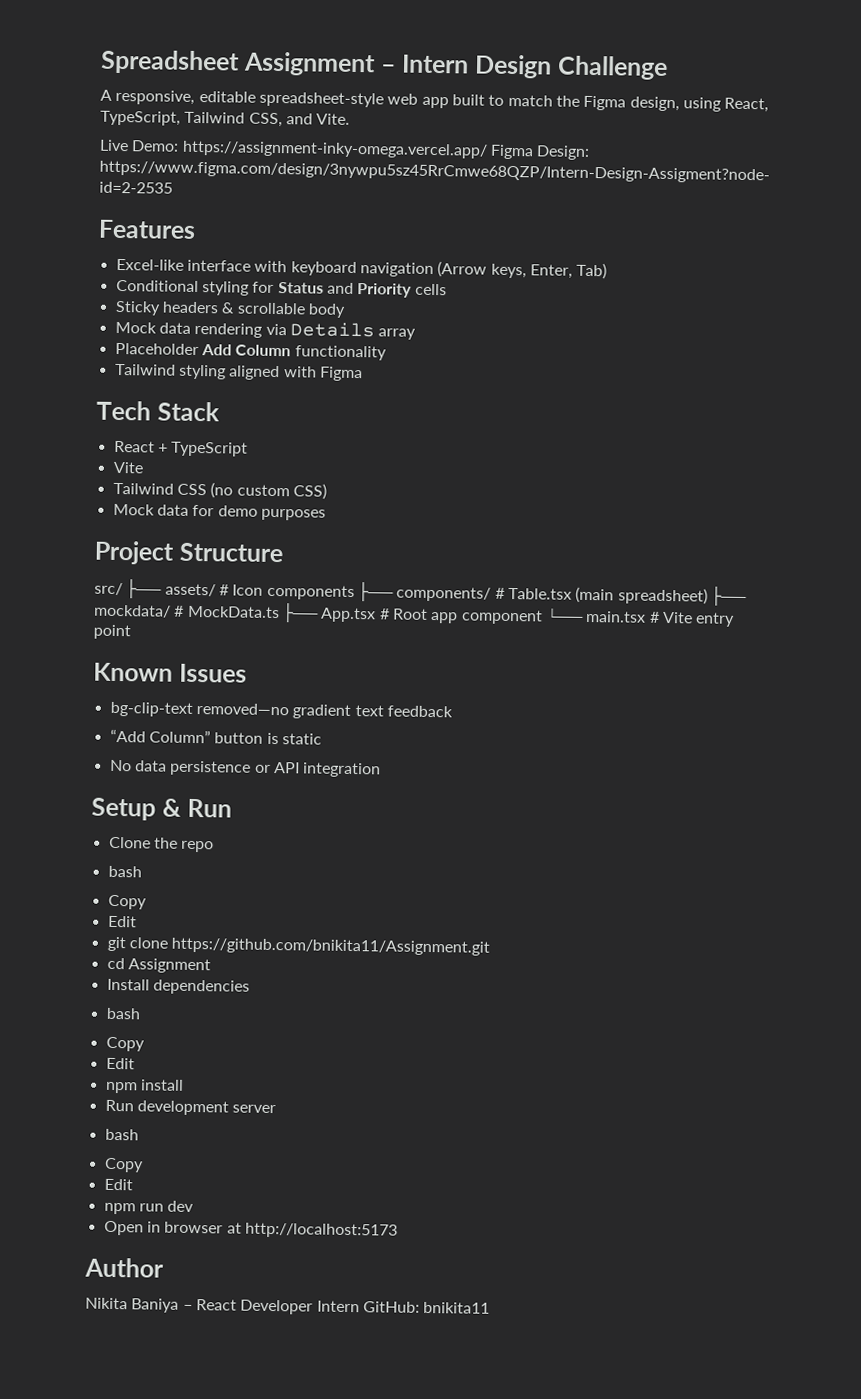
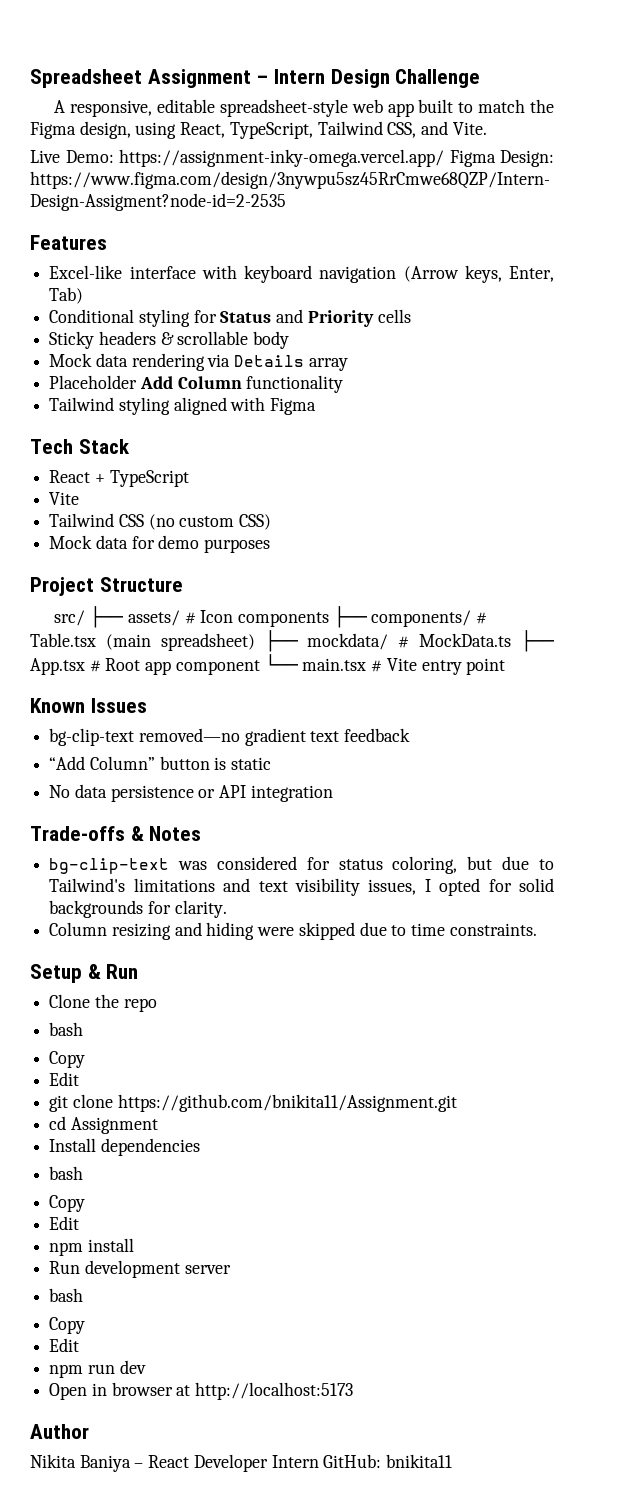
(382, 770) none -> [30,826,202,841] [49,856,554,874] [49,878,555,896] [49,900,227,918] [49,922,537,940] // Trade-offs & Notes // bg-clip-text was considered for status coloring, but due to Tailwind's limitations and text visibility issues, I opted for solid backgrounds for clarity. // Column resizing and hiding were skipped due to time constraints.

